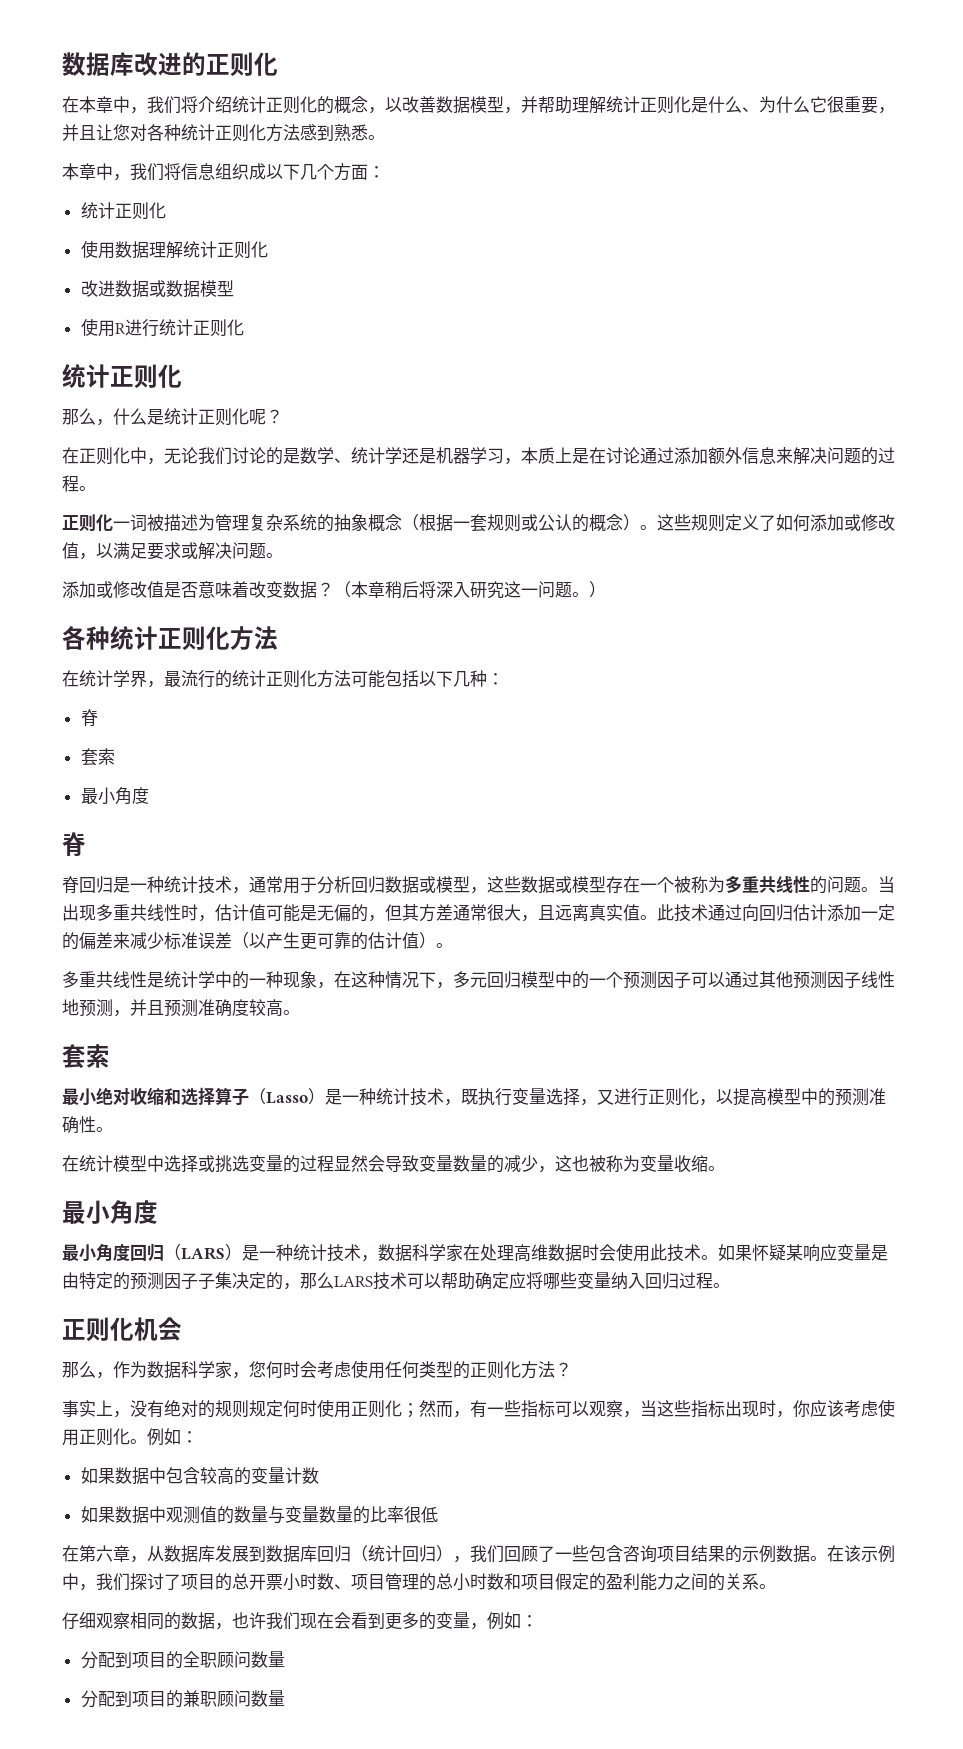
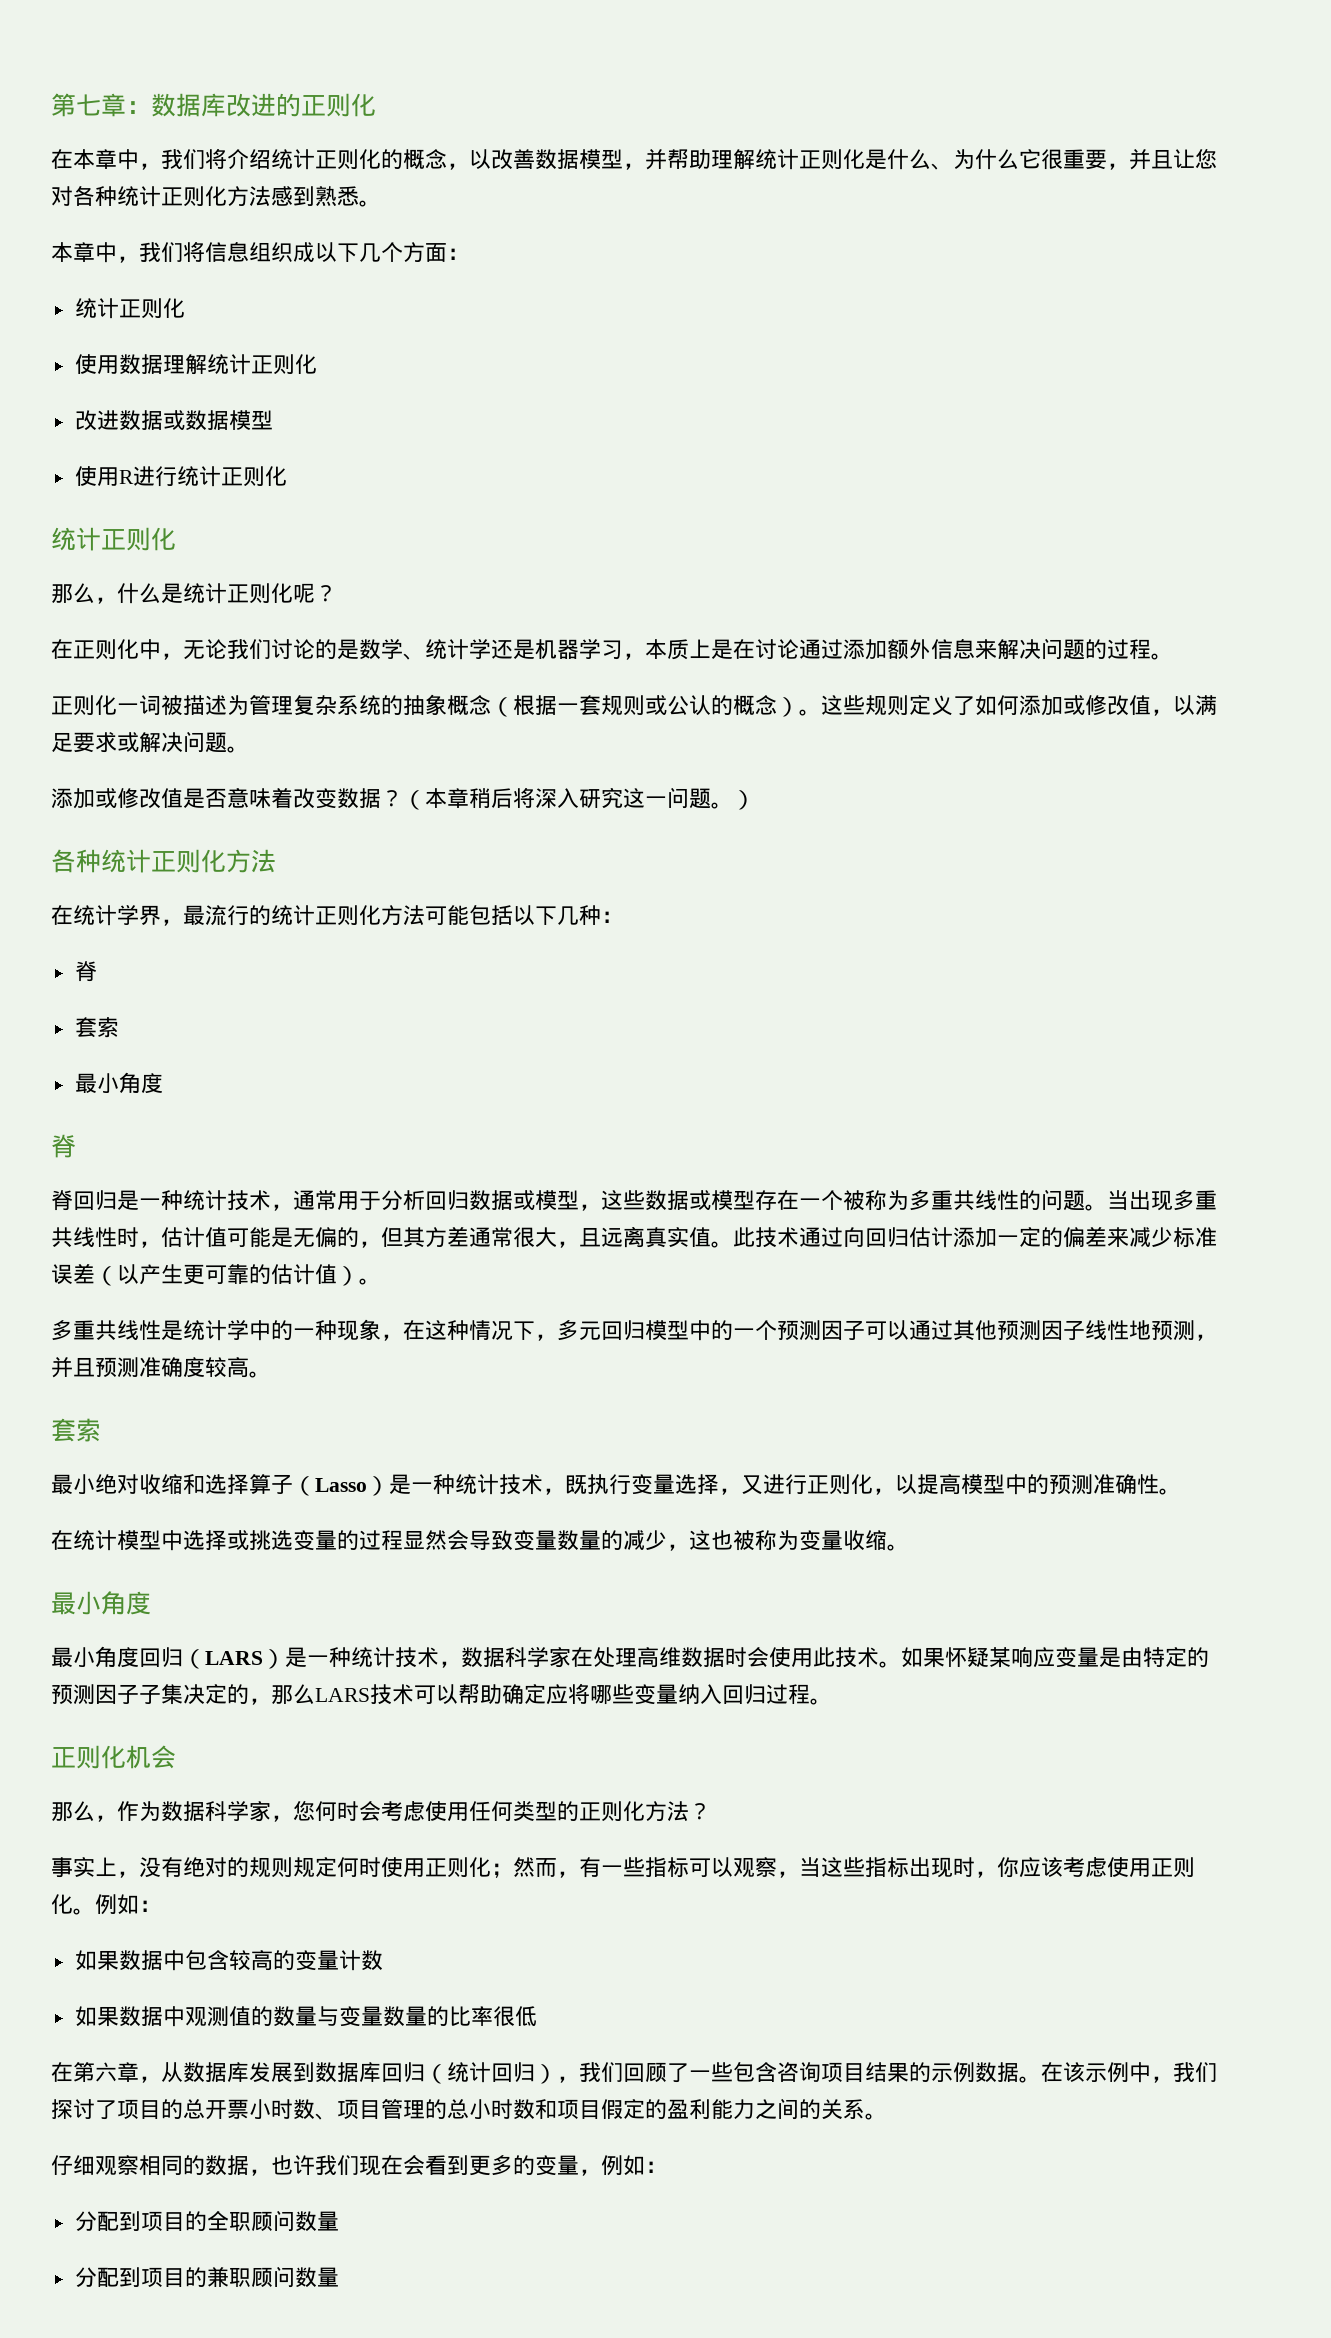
(62, 64) none -> [51,93,151,117] 第七章：

